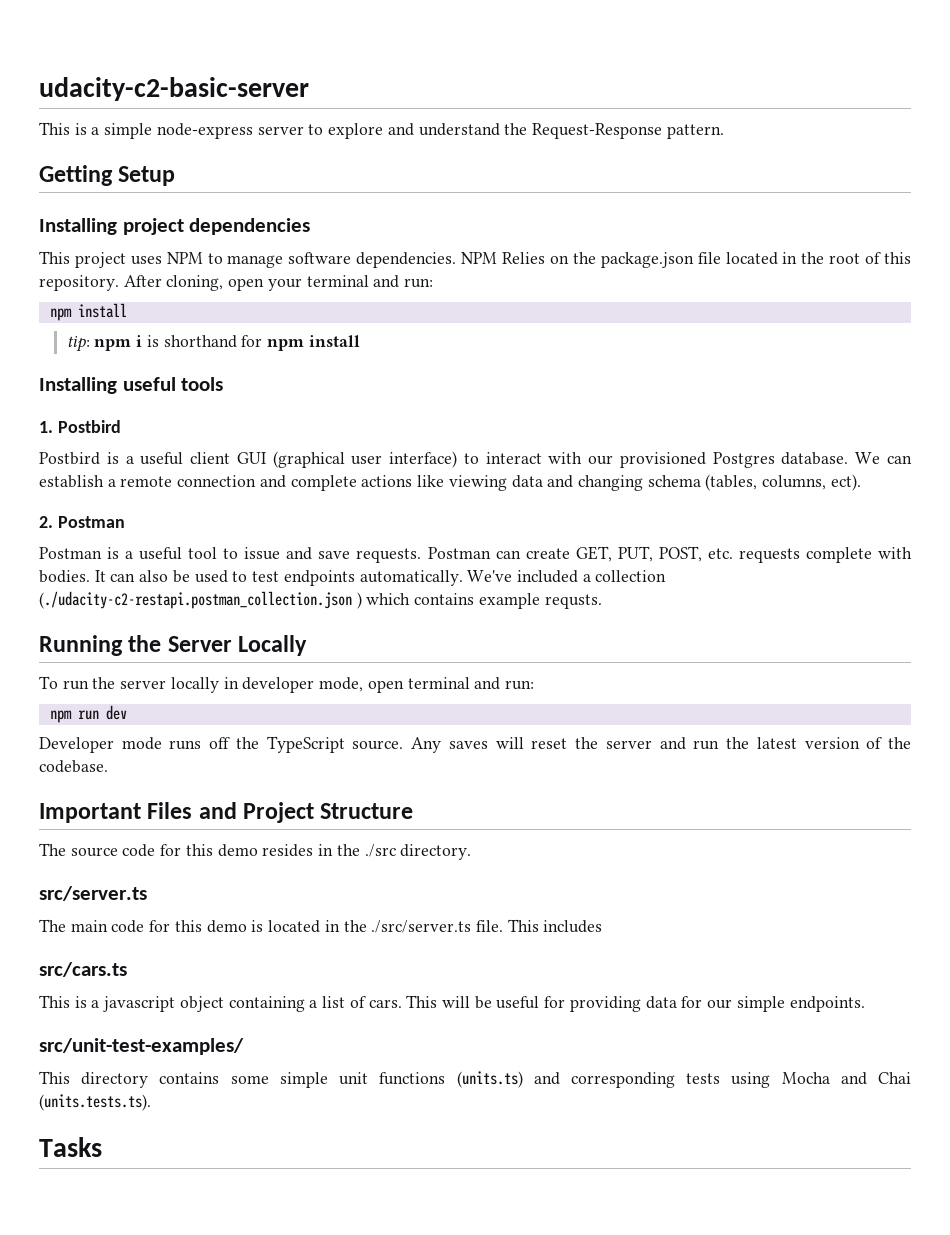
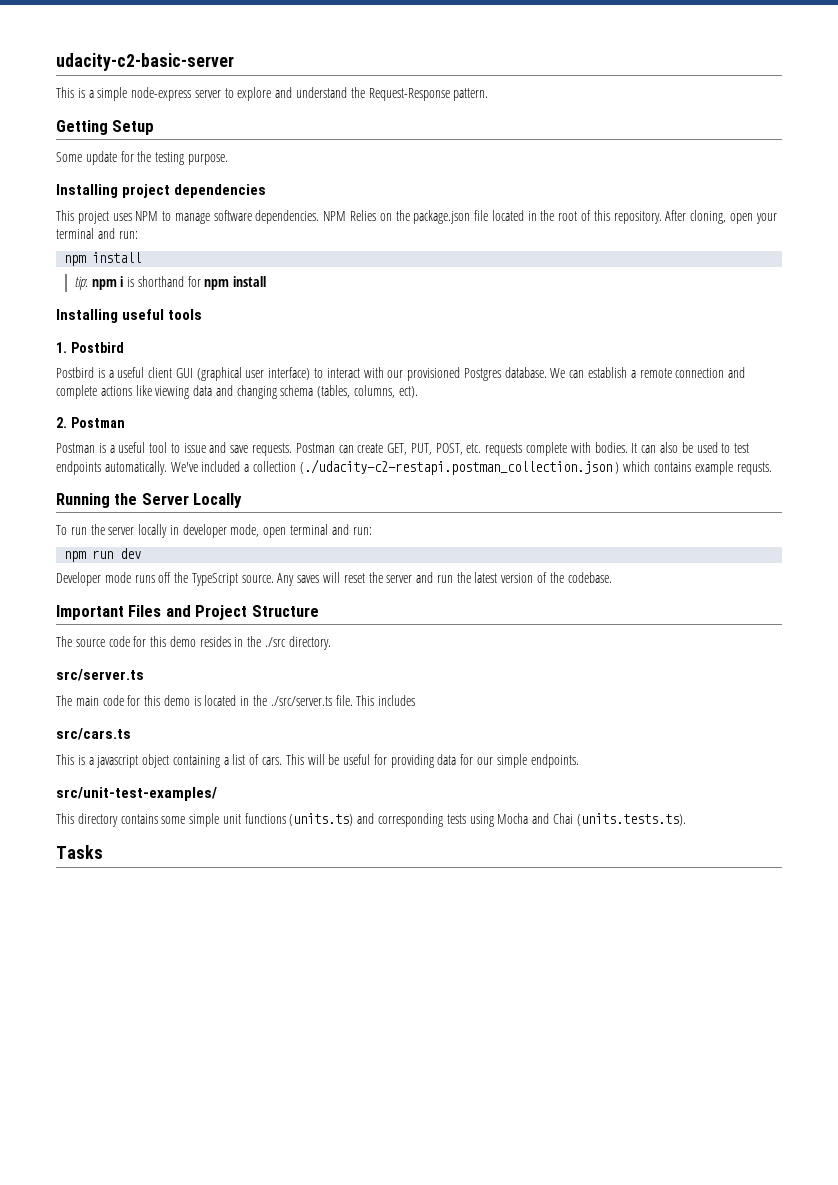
(176, 176) none -> [56,151,228,165] // Some update for the testing purpose.

